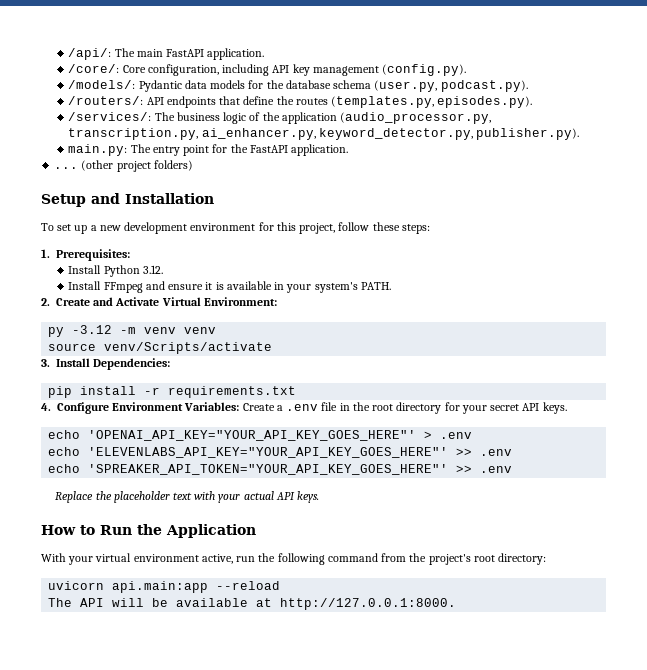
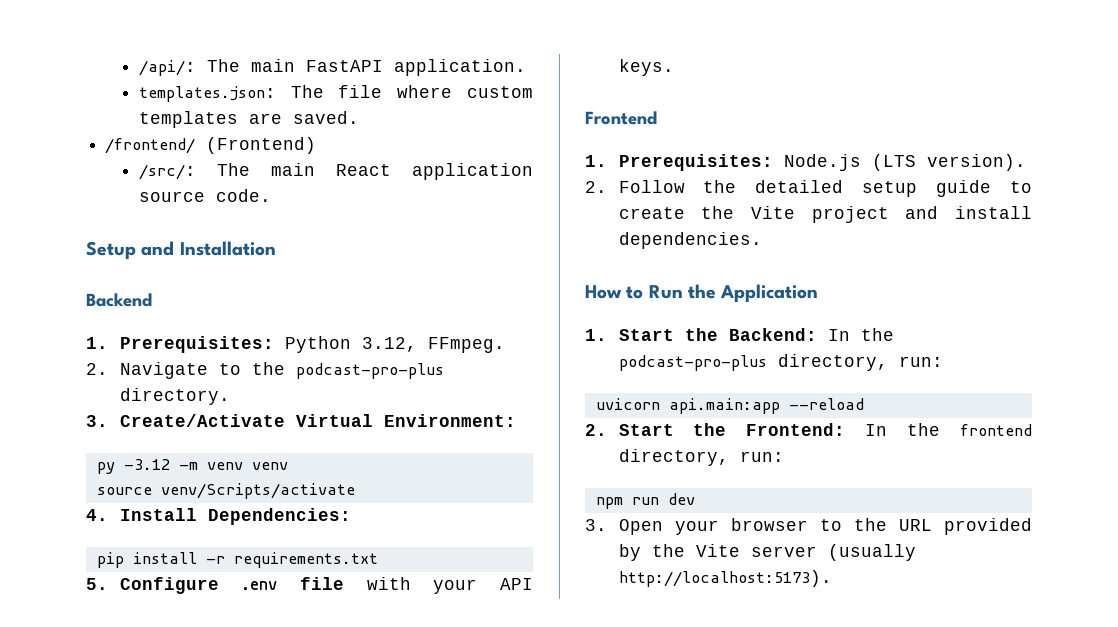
[68,64,467,76] [68,80,528,92] [68,96,533,108] [68,112,492,124] [68,128,580,140] [68,144,349,156] [54,160,193,172] [41,193,214,207] [41,222,430,234] [41,249,130,261] [68,265,163,277] [68,281,391,293] [41,297,160,306] /core/: Core configuration, including API key management (config.py). // /models/: Pydantic data models for the database schema (user.py, podcast.py). // /routers/: API endpoints that define the routes (templates.py, episodes.py). // /services/: The business logic of the application (audio_processor.py, transcription.py, ai_enhancer.py, keyword_detector.py, publisher.py). // main.py: The entry point for the FastAPI application. // ... (other project folders) // Setup and Installation // To set up a new development environment for this project, follow these steps: // 1. Prerequisites: // Install Python 3.12. // Install FFmpeg and ensure it is available in your system's PATH. // 2. Create and Activate -> [138,85,533,102] [138,111,359,128] [105,137,317,154] [138,163,533,180] [138,189,271,202] [86,241,276,260] [86,293,152,307] [86,336,505,353] [86,362,444,379] [119,388,230,405] [86,414,285,427] templates.json: The file where custom templates are saved. // /frontend/ (Frontend) // /src/: The main React application source code. // Setup and Installation // Backend // 1. Prerequisites: Python 3.12, FFmpeg. // 2. Navigate to the podcast-pro-plus directory. // 3. Create/Activate
[41,359,50,367] 3. -> [86,509,108,521] 4.
[41,402,567,414] [48,430,473,441] [48,447,513,458] [48,464,513,475] [55,491,320,503] 4. Configure Environment Variables: Create a .env file in the root directory for your secret API keys. // echo 'OPENAI_API_KEY="YOUR_API_KEY_GOES_HERE"' > .env // echo 'ELEVENLABS_API_KEY="YOUR_API_KEY_GOES_HERE"' >> .env // echo 'SPREAKER_API_TOKEN="YOUR_API_KEY_GOES_HERE"' >> .env // Replace the placeholder text with your actual API keys. -> [86,577,533,594] [618,59,674,76] [585,111,657,125] [585,154,1026,171] [585,180,1032,197] [618,206,1032,223] [618,232,762,249] 5. Configure .env file with your API keys. // Frontend // 1. Prerequisites: Node.js (LTS version). // 2. Follow the detailed setup guide to create the Vite project and install dependencies.
[41,553,547,565] [48,581,281,593] [48,598,457,610] With your virtual environment active, run the following command from the project's root directory: // uvicorn api.main:app --reload // The API will be available at http://127.0.0.1:8000. -> [585,328,894,341] [618,354,943,371] [595,398,864,414] [585,423,1032,436] [618,449,784,466] [595,493,695,509] [585,518,1032,535] [618,544,916,561] [618,570,832,587] 1. Start the Backend: In the podcast-pro-plus directory, run: // uvicorn api.main:app --reload // 2. Start the Frontend: In the frontend directory, run: // npm run dev // 3. Open your browser to the URL provided by the Vite server (usually http://localhost:5173).

